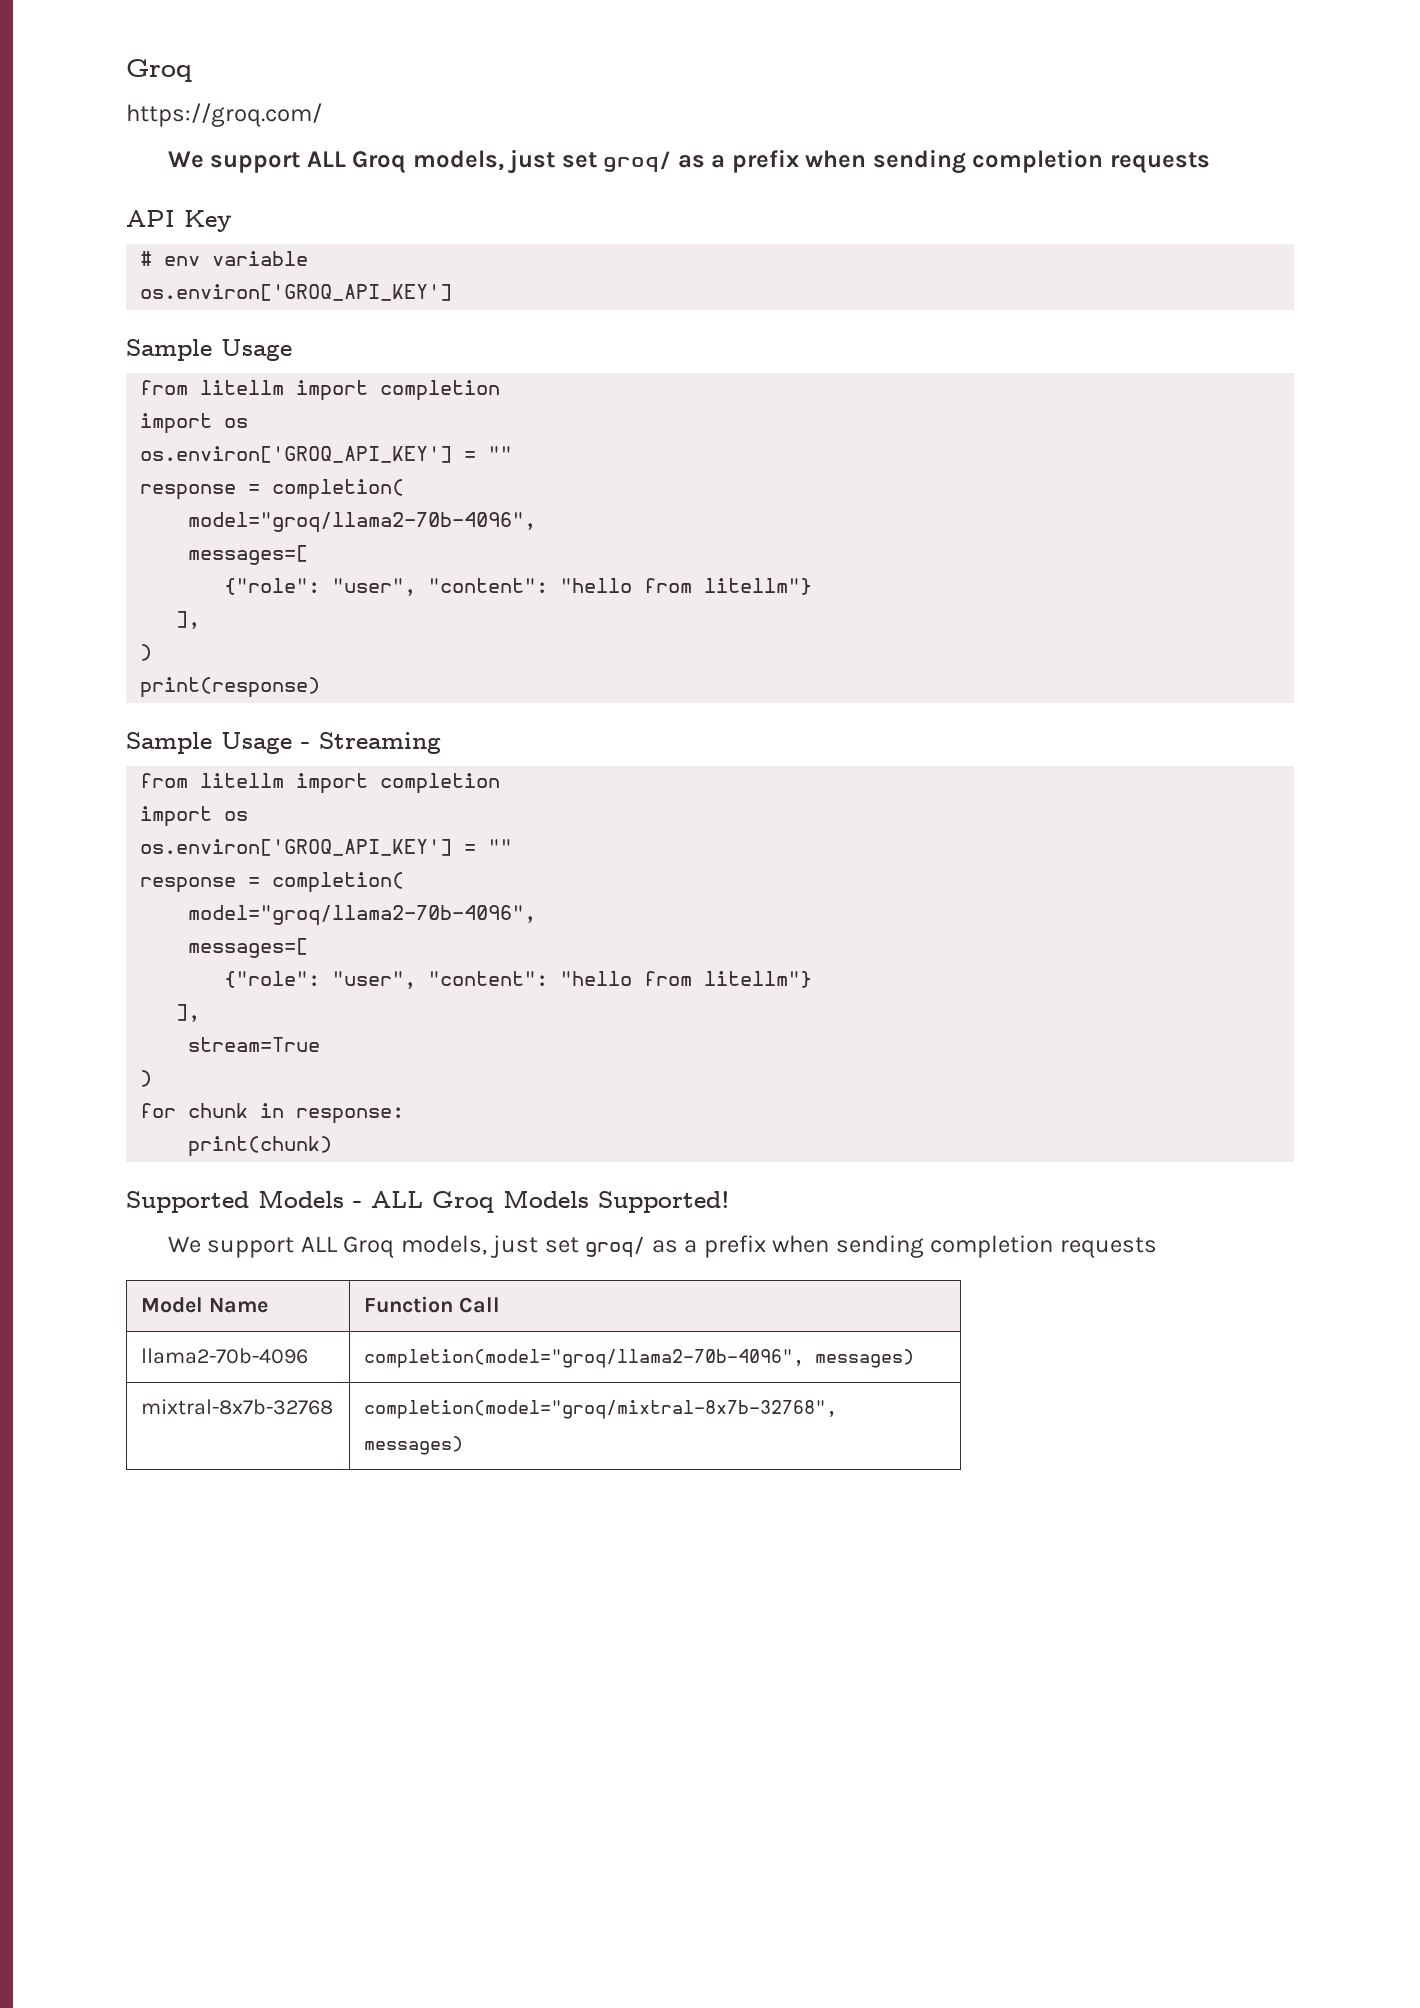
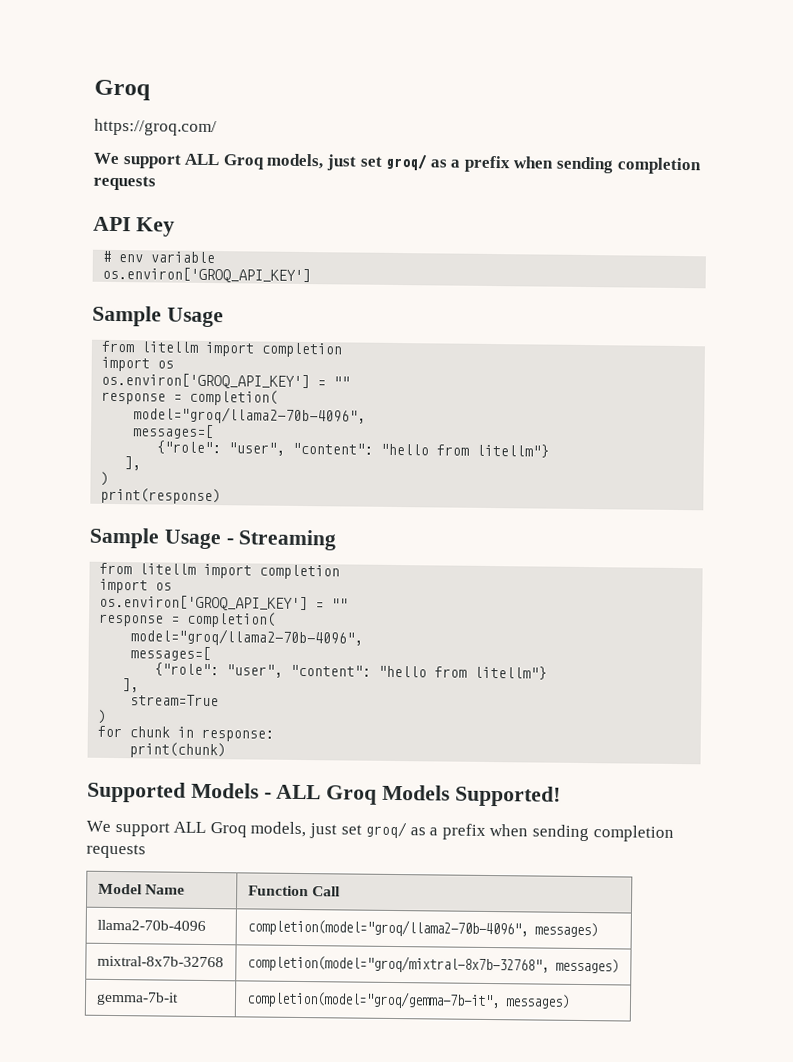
(464, 1445) none -> [95,991,179,1006] [245,990,570,1010] // gemma-7b-it | completion(model="groq/gemma-7b-it", messages)

